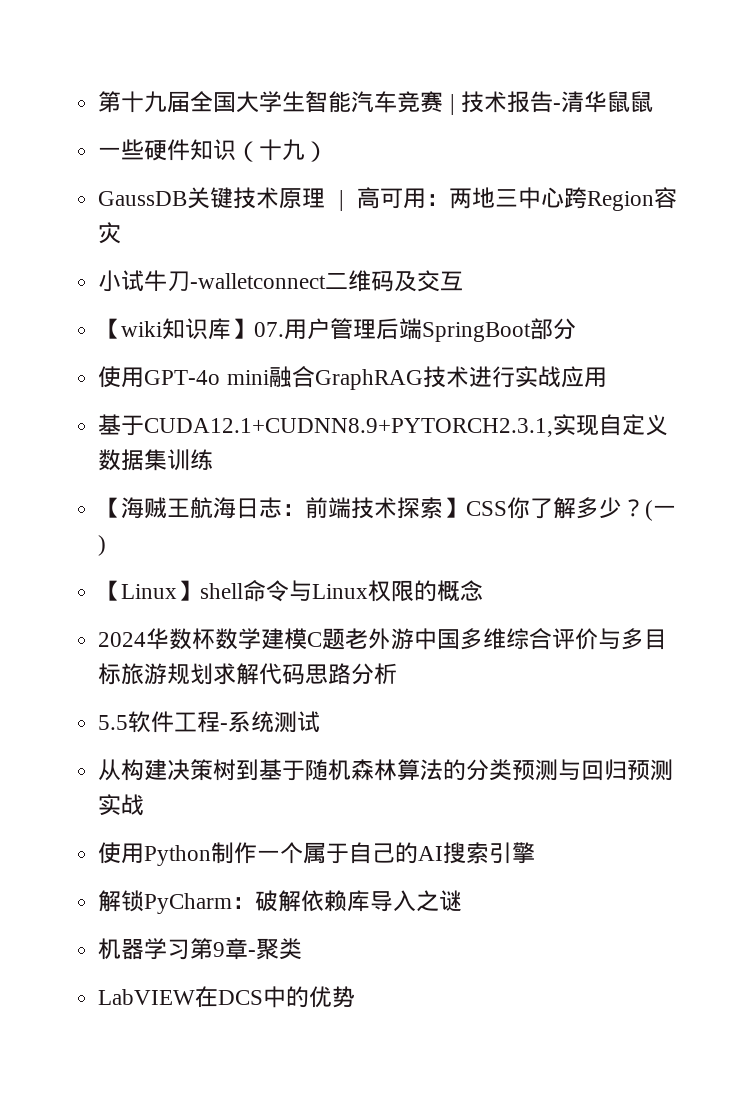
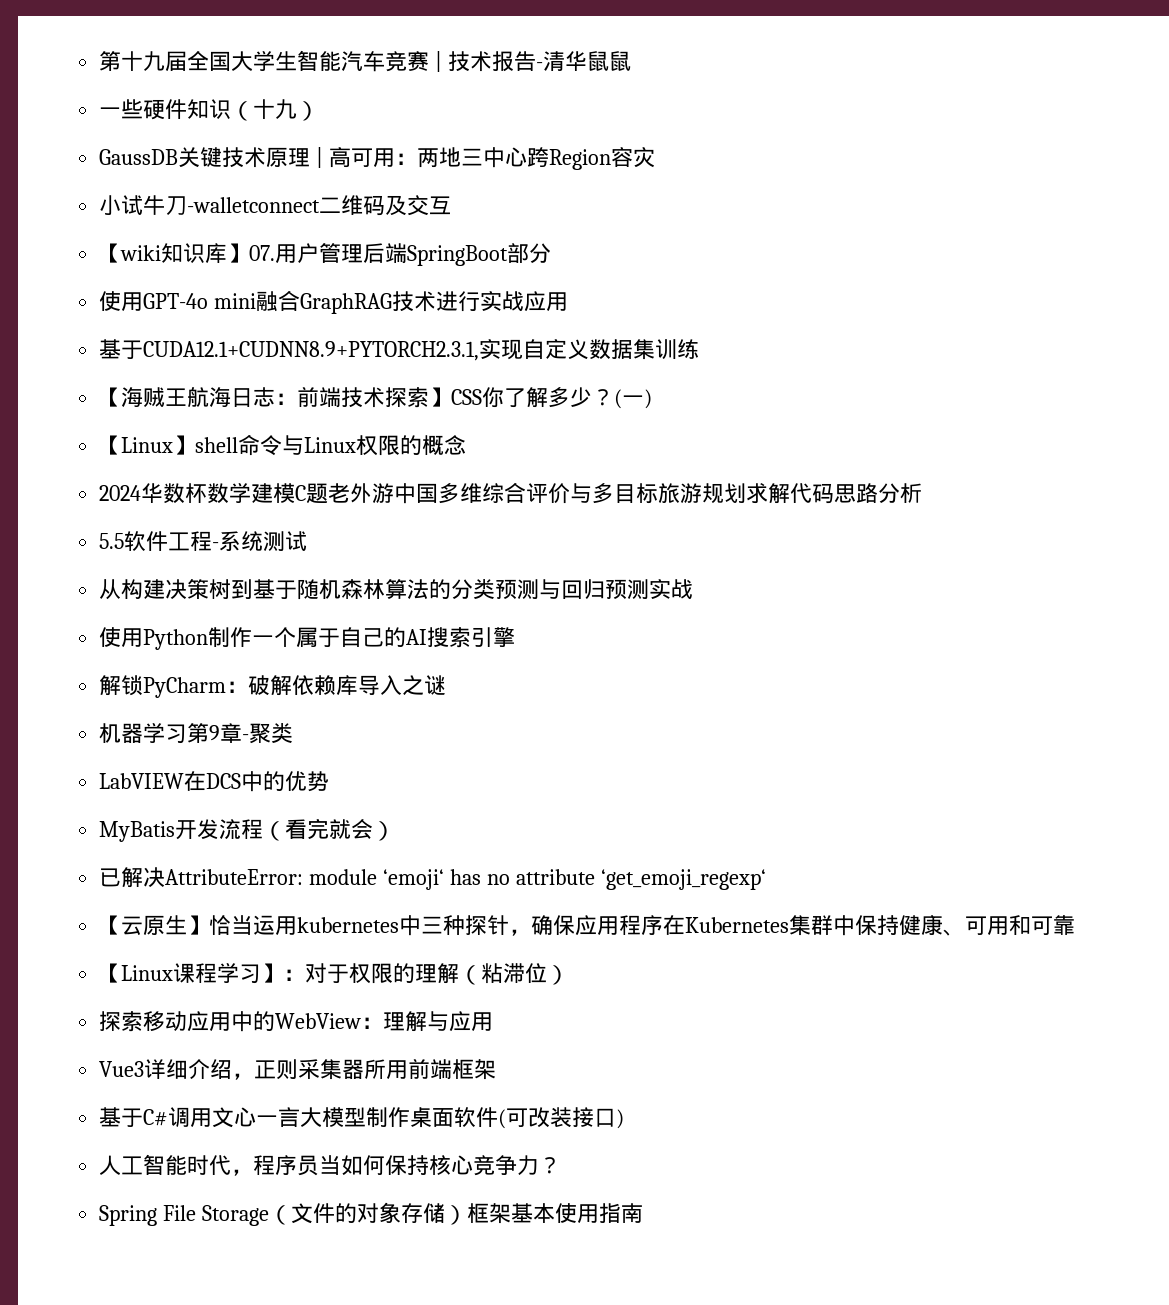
(356, 997) none -> [99,818,396,842] [99,867,766,890] [99,915,1076,936] [99,963,570,985] [99,1011,494,1032] [99,1058,497,1080] [99,1107,625,1129] [99,1154,562,1176] [99,1202,644,1226] // MyBatis开发流程（看完就会） // 已解决AttributeError: module ‘emoji‘ has no attribute ‘get_emoji_regexp‘ // 【云原生】恰当运用kubernetes中三种探针，确保应用程序在Kubernetes集群中保持健康、可用和可靠 // 【Linux课程学习】：对于权限的理解（粘滞位） // 探索移动应用中的WebView：理解与应用 // Vue3详细介绍，正则采集器所用前端框架 // 基于C#调用文心一言大模型制作桌面软件(可改装接口) // 人工智能时代，程序员当如何保持核心竞争力？ // Spring File Storage（文件的对象存储）框架基本使用指南

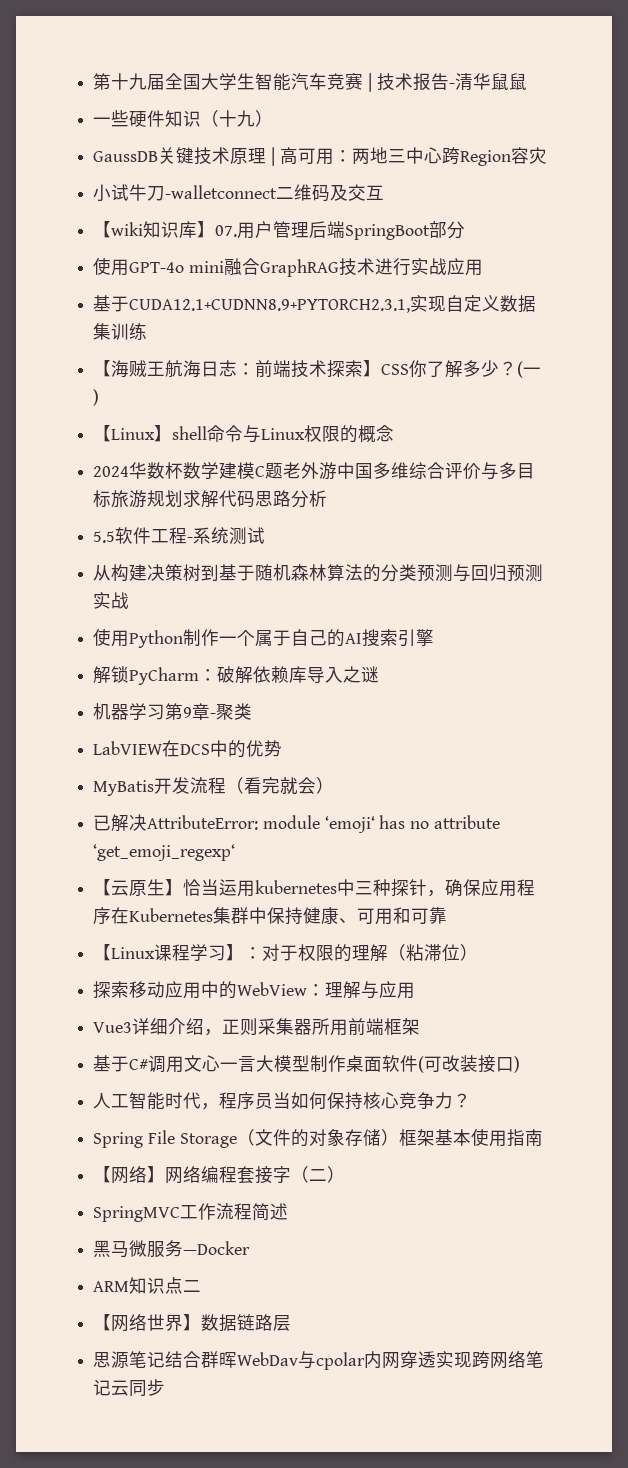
(644, 1213) none -> [93,1166,346,1184] [93,1203,289,1222] [93,1240,251,1258] [93,1277,202,1294] [93,1314,292,1332] [93,1351,545,1370] [93,1379,166,1397] // 【网络】网络编程套接字（二） // SpringMVC工作流程简述 // 黑马微服务—Docker // ARM知识点二 // 【网络世界】数据链路层 // 思源笔记结合群晖WebDav与cpolar内网穿透实现跨网络笔记云同步

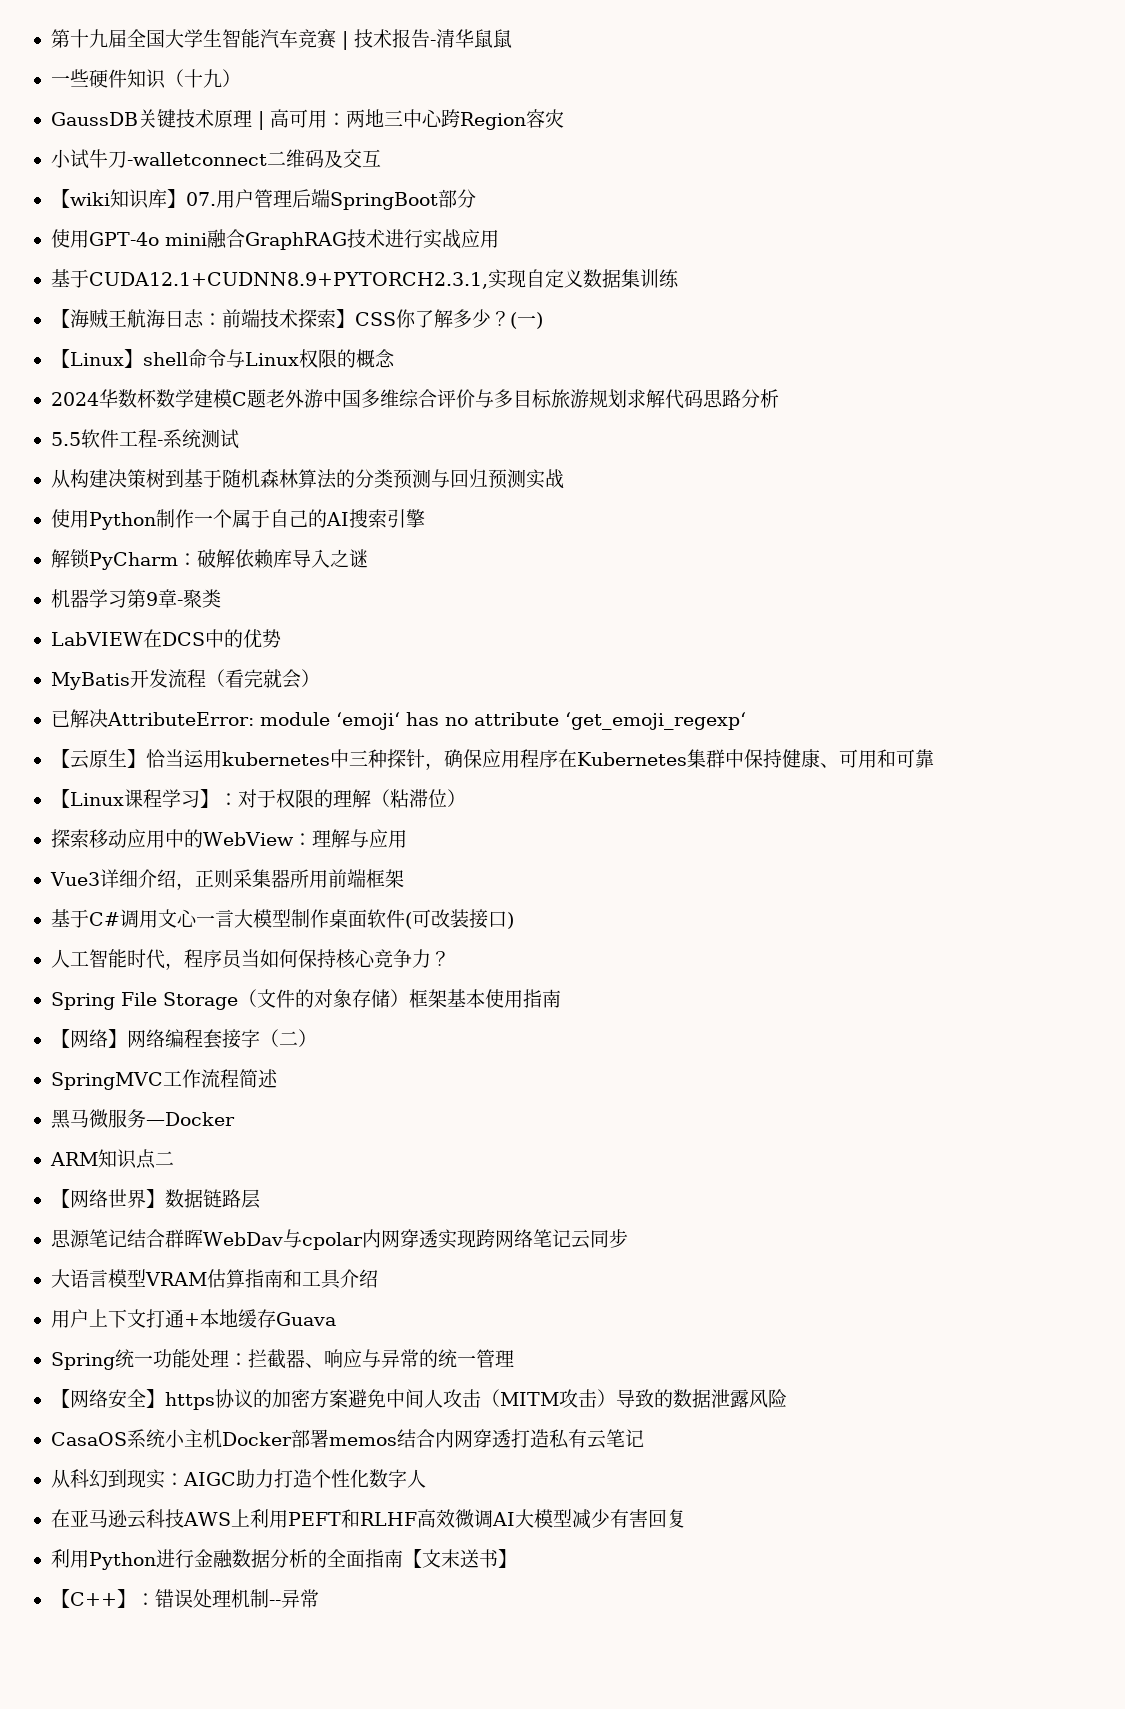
(166, 1387) none -> [50,1269,378,1289] [50,1309,336,1328] [50,1349,514,1370] [50,1389,787,1410] [50,1429,644,1449] [50,1469,426,1489] [50,1509,686,1529] [50,1549,517,1570] [50,1589,319,1608] // 大语言模型VRAM估算指南和工具介绍 // 用户上下文打通+本地缓存Guava // Spring统一功能处理：拦截器、响应与异常的统一管理 // 【网络安全】https协议的加密方案避免中间人攻击（MITM攻击）导致的数据泄露风险 // CasaOS系统小主机Docker部署memos结合内网穿透打造私有云笔记 // 从科幻到现实：AIGC助力打造个性化数字人 // 在亚马逊云科技AWS上利用PEFT和RLHF高效微调AI大模型减少有害回复 // 利用Python进行金融数据分析的全面指南【文末送书】 // 【C++】：错误处理机制--异常

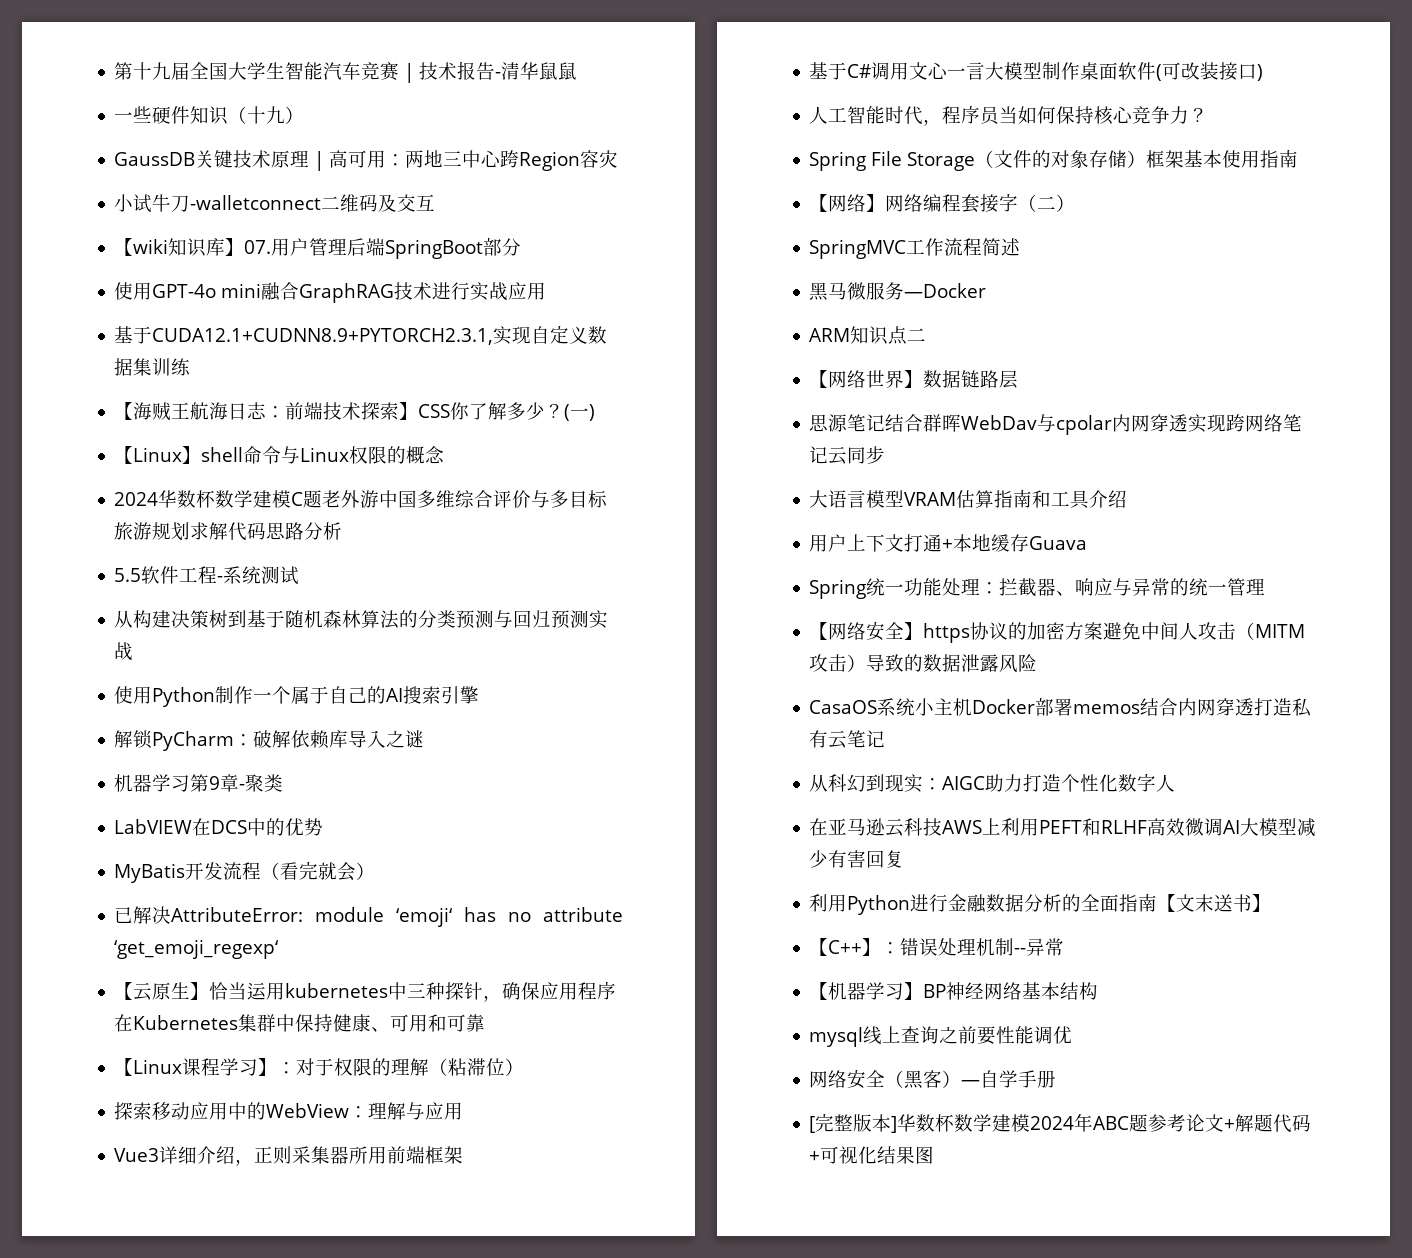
(319, 1598) none -> [809,982,1099,1000] [809,1026,1073,1047] [809,1069,1057,1089] [809,1113,1312,1133] [809,1146,935,1164] // 【机器学习】BP神经网络基本结构 // mysql线上查询之前要性能调优 // 网络安全（黑客）—自学手册 // [完整版本]华数杯数学建模2024年ABC题参考论文+解题代码+可视化结果图

